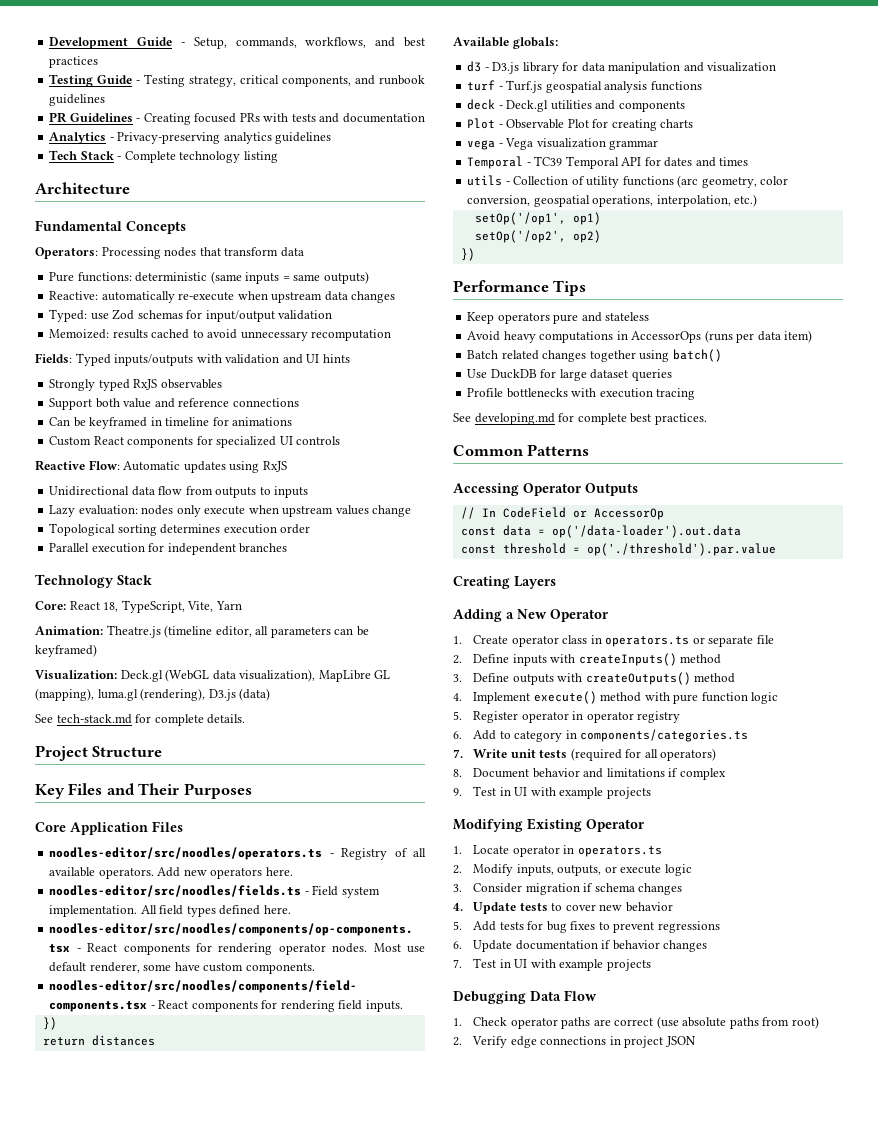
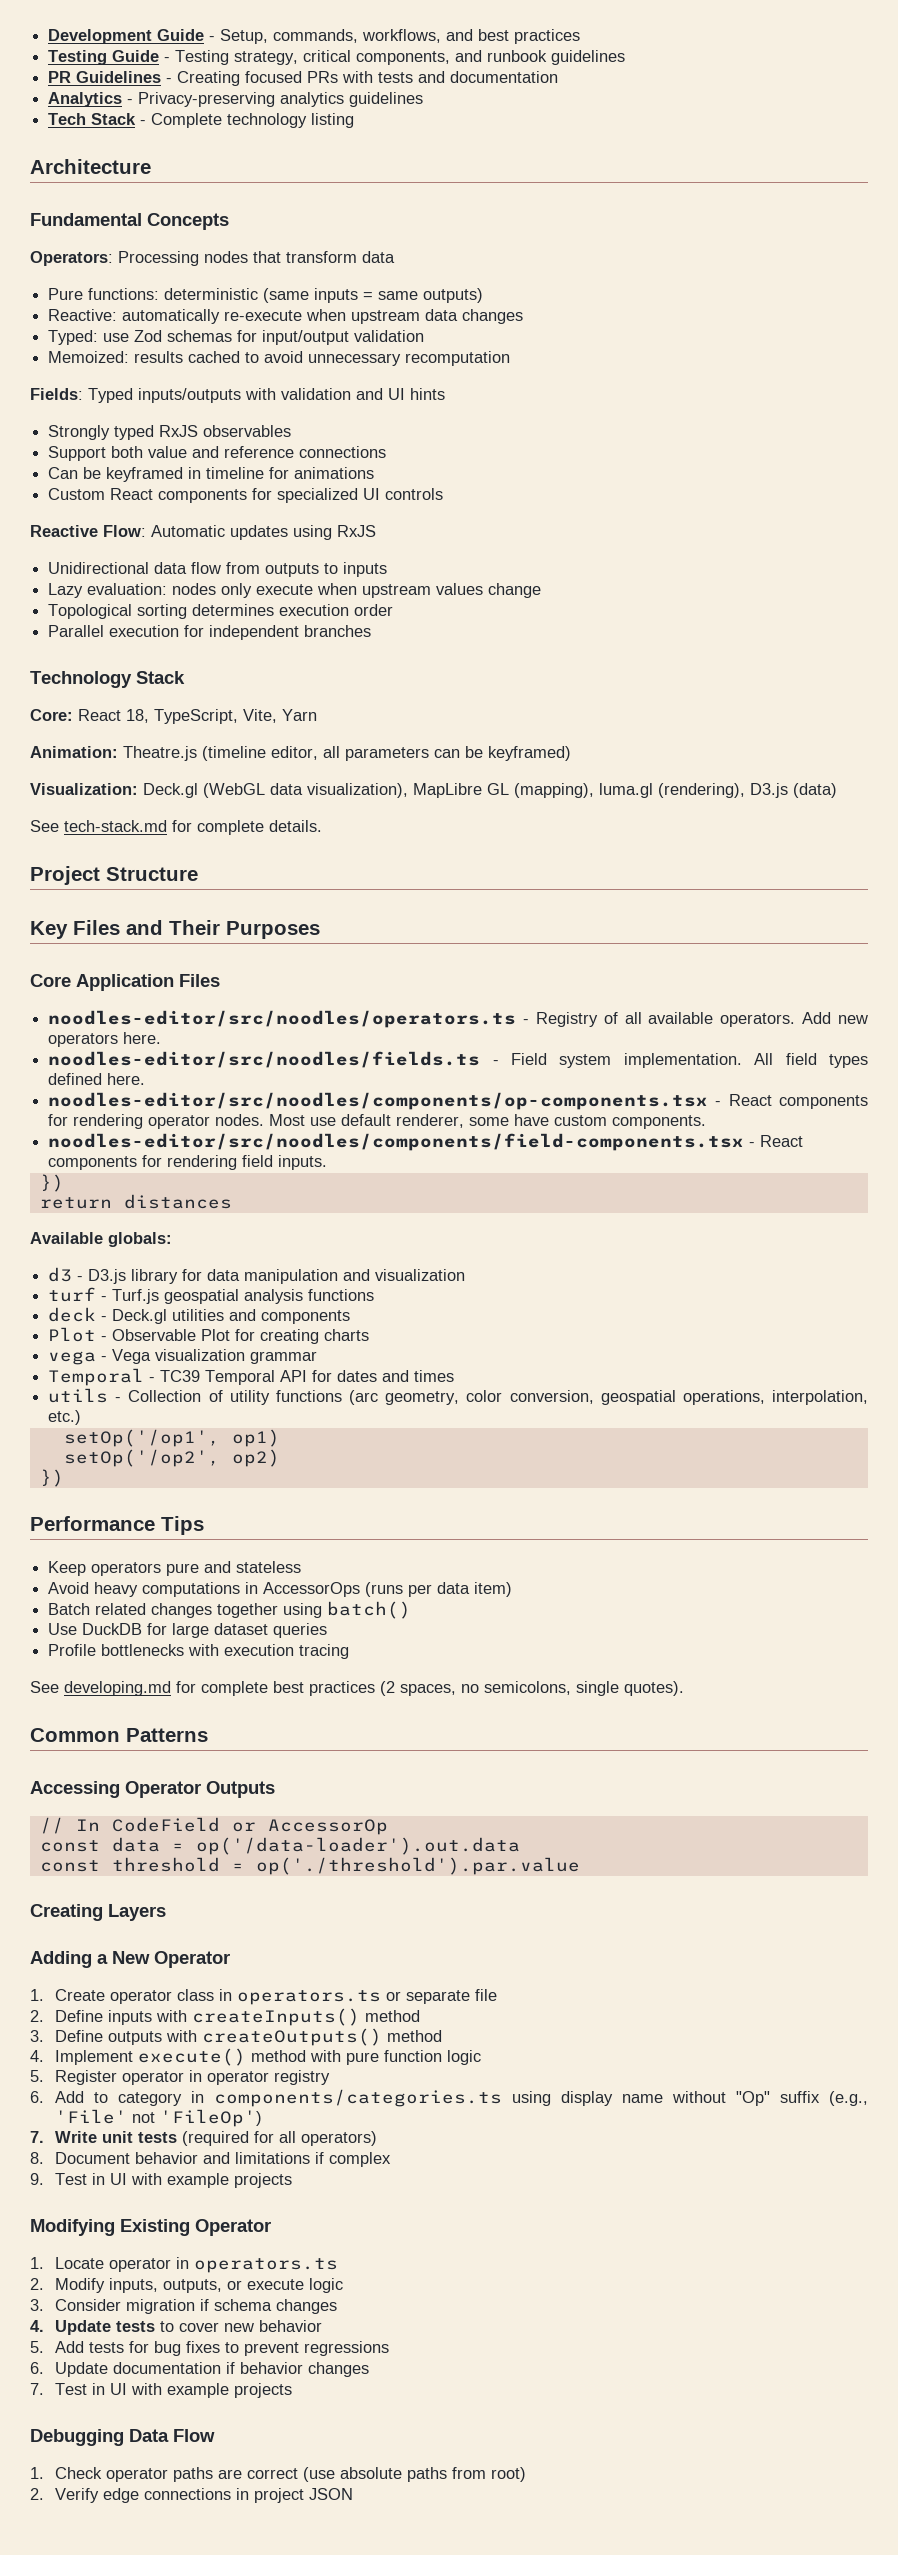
[654,413,707,425] practices. -> [309,1681,684,1696] practices (2 spaces, no semicolons, single quotes).
(749, 735) none -> [512,2091,869,2106] [55,2109,263,2127] using display name without "Op" suffix (e.g., 'File' not 'FileOp')

